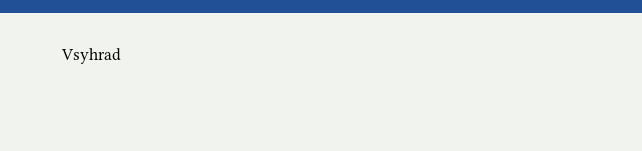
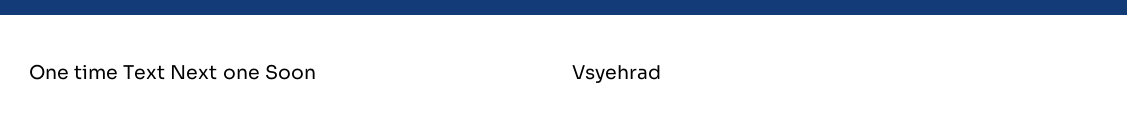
[61,48,121,64] Vsyhrad -> [29,64,316,80] [572,65,661,83] One time Text Next one Soon // Vsyehrad

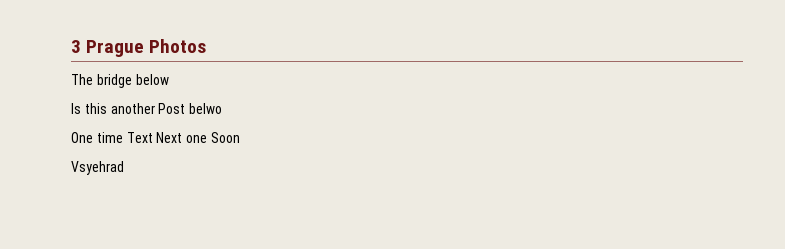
(29, 72) none -> [71,39,207,57] [71,74,169,88] [71,103,223,114] 3 Prague Photos // The bridge below // Is this another Post belwo //

